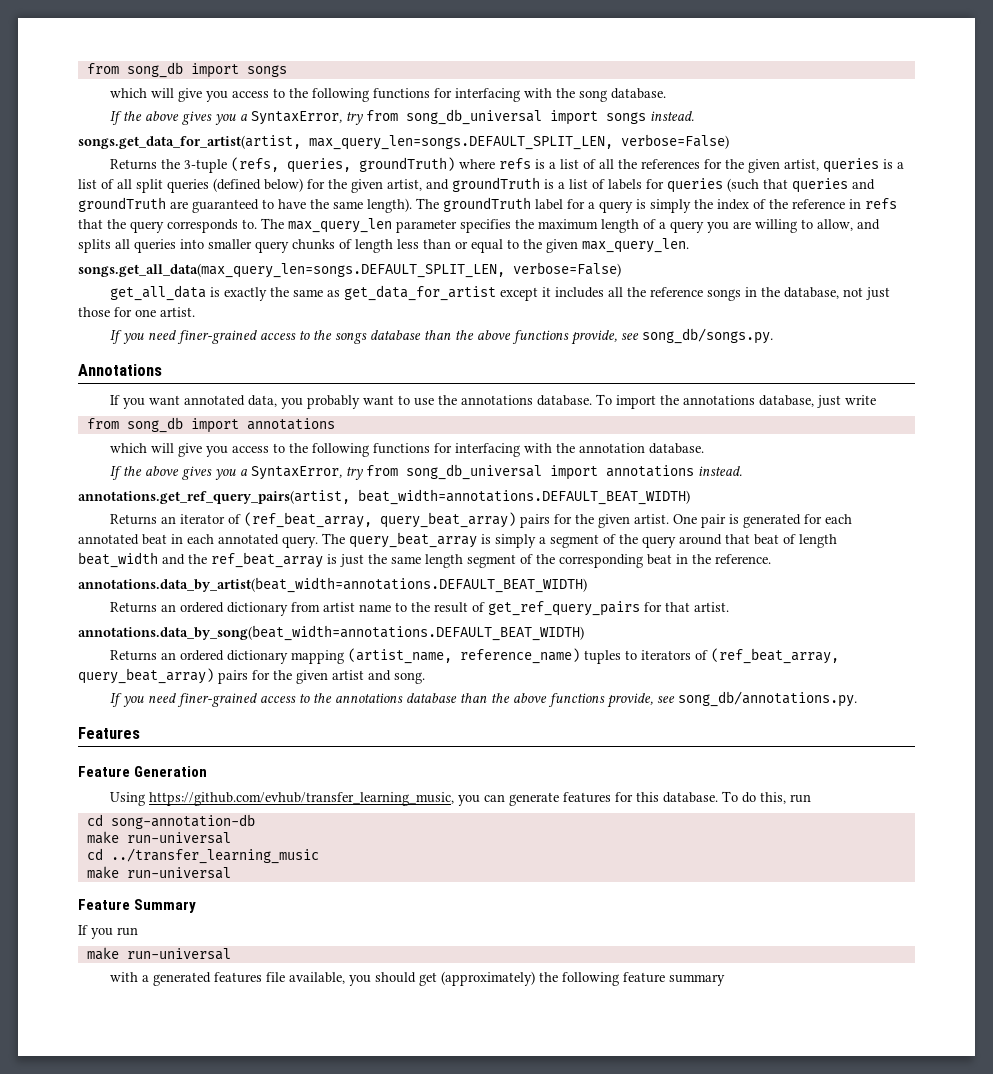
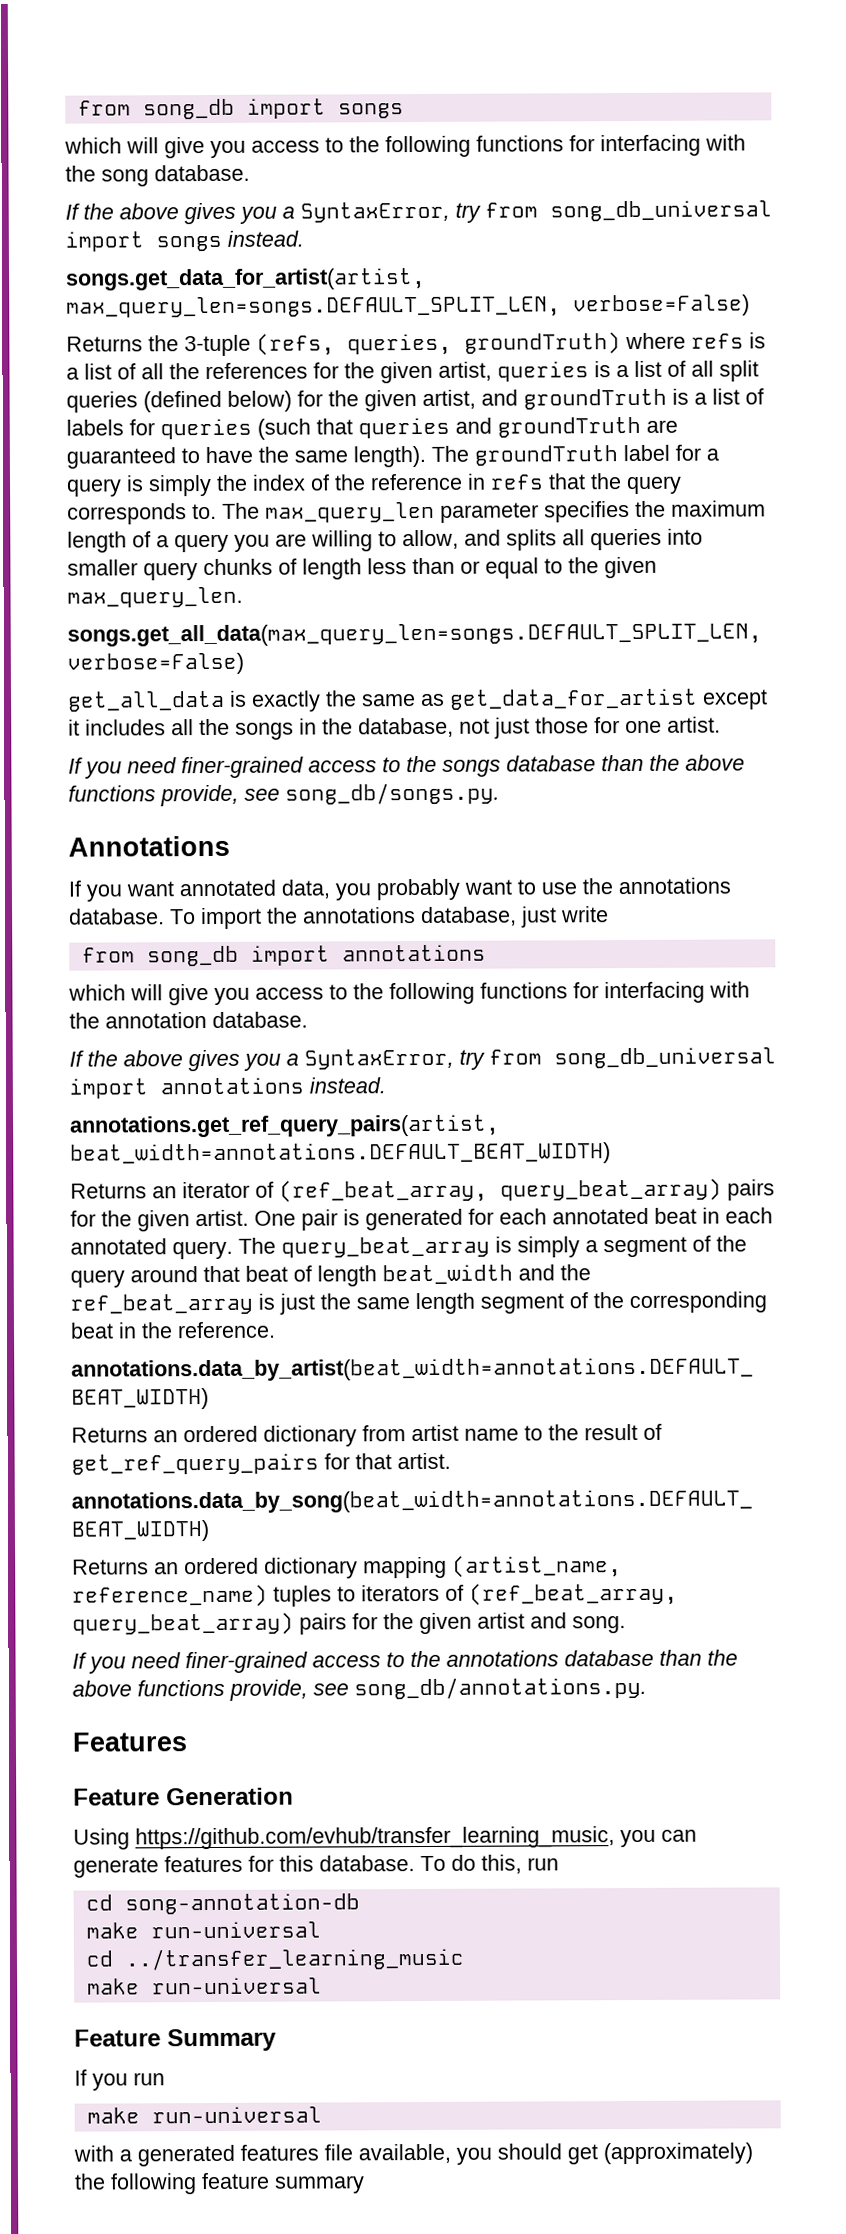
[650,287,704,297] reference -> (230, 727) none

